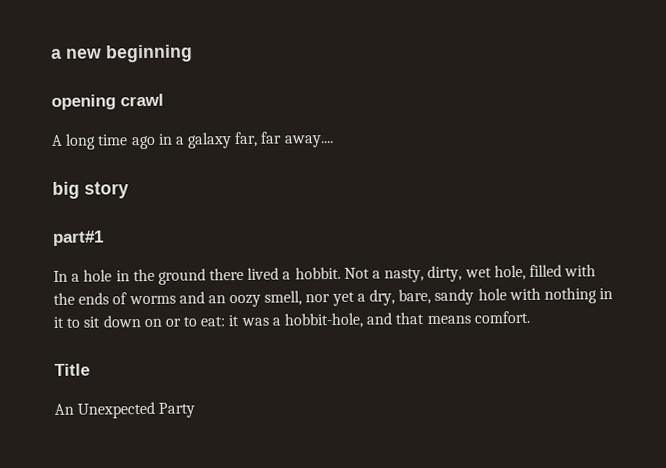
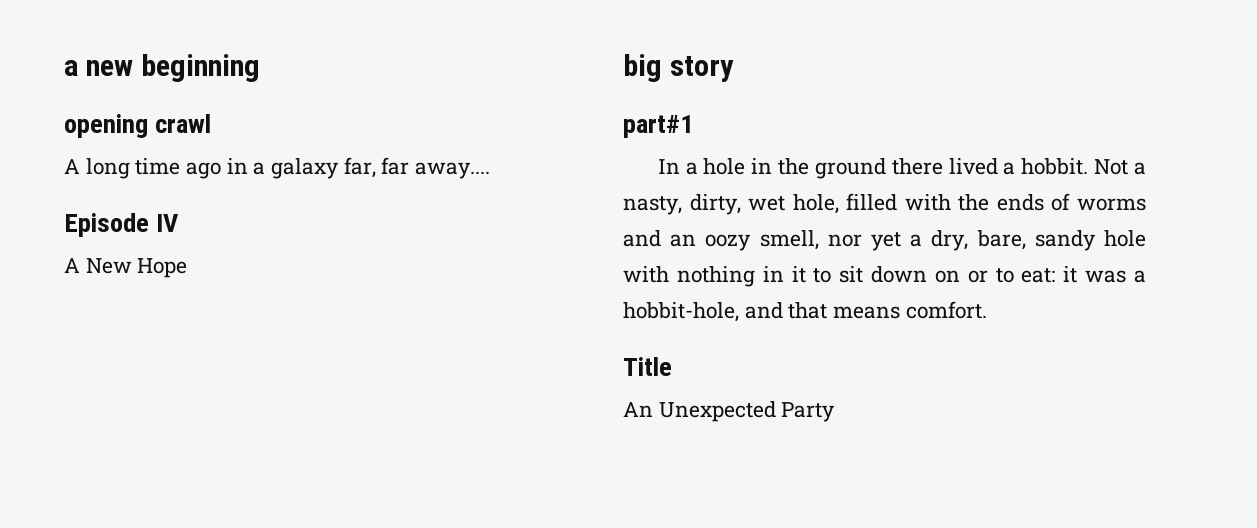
(334, 141) none -> [64,213,180,237] [64,258,188,278] // Episode IV // A New Hope

